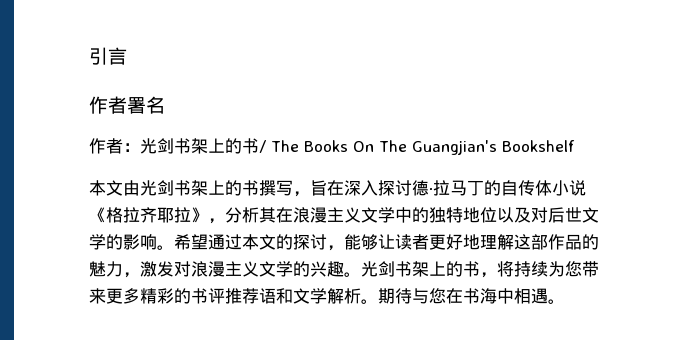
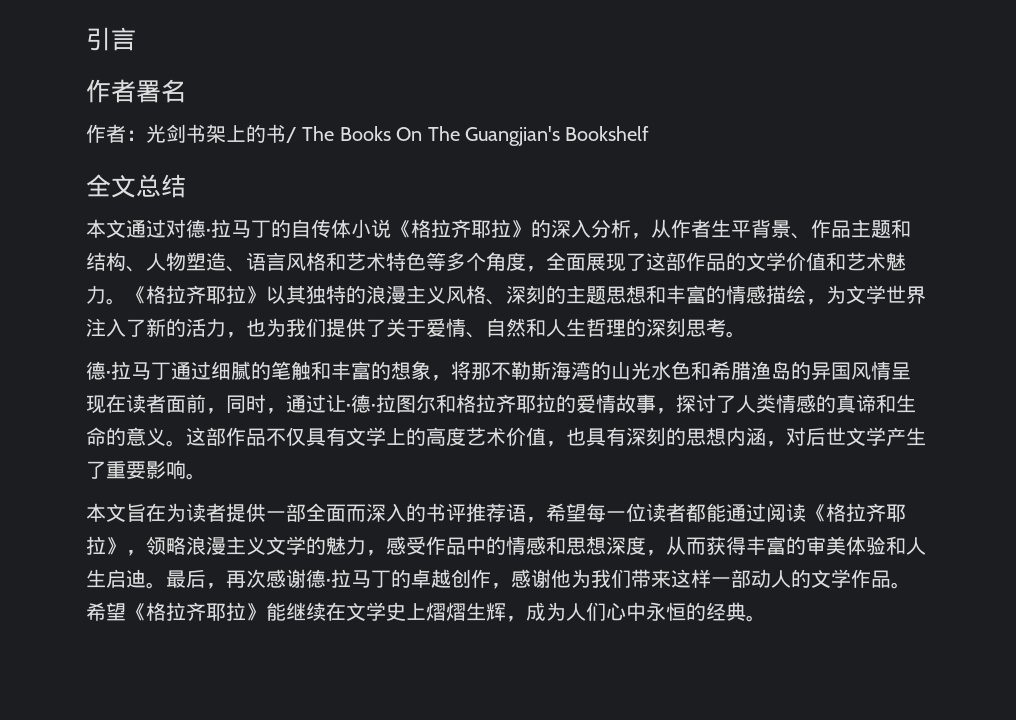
[89,180,412,197] // 本文由光剑书架上的书撰写，旨在深入探讨 -> [86,174,186,198] [86,219,186,238] // 全文总结 // 本文通过对
[208,207,599,224] [89,234,599,251] [89,261,599,278] [89,288,548,304] ，分析其在浪漫主义文学中的独特地位以及对后世文学的影响。希望通过本文的探讨，能够让读者更好地理解这部作品的魅力，激发对浪漫主义文学的兴趣。光剑书架上的书，将持续为您带来更多精彩的书评推荐语和文学解析。期待与您在书海中相遇 -> [531,219,911,239] [86,252,906,272] [86,285,926,305] [86,318,746,338] [86,361,911,381] [86,394,916,414] [86,427,926,447] [86,460,206,480] [86,503,906,523] [86,536,926,556] [86,569,911,589] [86,602,746,622] 的深入分析，从作者生平背景、作品主题和结构、人物塑造、语言风格和艺术特色等多个角度，全面展现了这部作品的文学价值和艺术魅力。《格拉齐耶拉》以其独特的浪漫主义风格、深刻的主题思想和丰富的情感描绘，为文学世界注入了新的活力，也为我们提供了关于爱情、自然和人生哲理的深刻思考。 // 德·拉马丁通过细腻的笔触和丰富的想象，将那不勒斯海湾的山光水色和希腊渔岛的异国风情呈现在读者面前，同时，通过让·德·拉图尔和格拉齐耶拉的爱情故事，探讨了人类情感的真谛和生命的意义。这部作品不仅具有文学上的高度艺术价值，也具有深刻的思想内涵，对后世文学产生了重要影响。 // 本文旨在为读者提供一部全面而深入的书评推荐语，希望每一位读者都能通过阅读《格拉齐耶拉》，领略浪漫主义文学的魅力，感受作品中的情感和思想深度，从而获得丰富的审美体验和人生启迪。最后，再次感谢德·拉马丁的卓越创作，感谢他为我们带来这样一部动人的文学作品。希望《格拉齐耶拉》能继续在文学史上熠熠生辉，成为人们心中永恒的经典

